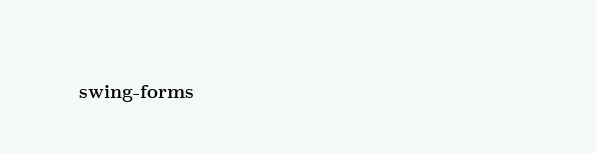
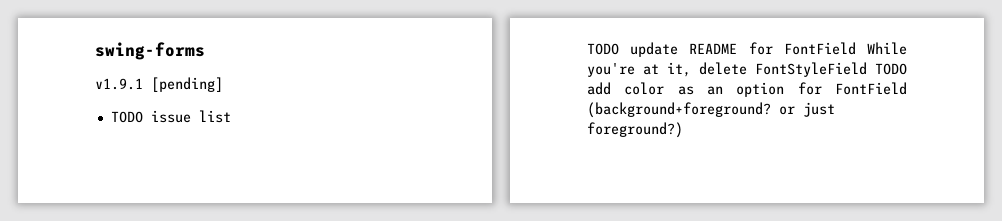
(194, 93) none -> [95,77,223,92] [110,110,231,123] [587,42,907,57] [587,62,907,77] [587,82,907,97] [587,102,835,118] [587,122,683,138] // v1.9.1 [pending] // TODO issue list // TODO update README for FontField While you're at it, delete FontStyleField TODO add color as an option for FontField (background+foreground? or just foreground?)

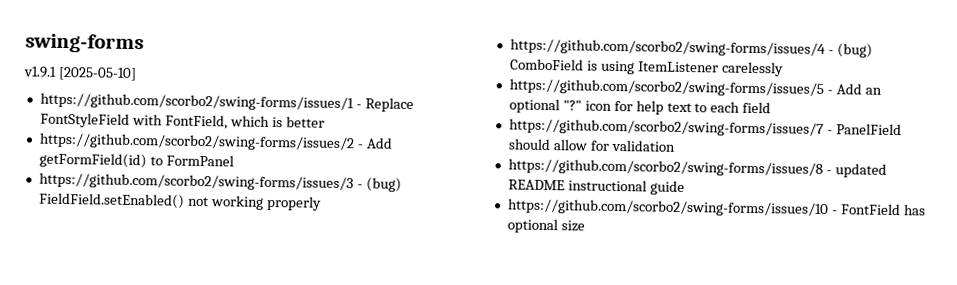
[151,77,223,92] [110,110,231,123] [587,42,907,57] [587,62,907,77] [587,82,907,97] [587,102,835,118] [587,122,683,138] [pending] // TODO issue list // TODO update README for FontField While you're at it, delete FontStyleField TODO add color as an option for FontField (background+foreground? or just foreground?) -> [57,66,137,82] [39,92,414,113] [39,112,325,130] [38,132,393,152] [38,152,234,169] [38,172,402,192] [38,192,322,211] [509,38,873,58] [509,58,784,77] [508,78,882,97] [508,98,772,115] [508,118,902,137] [507,138,676,152] [507,158,887,178] [507,179,685,195] [506,198,926,218] [506,218,585,234] [2025-05-10] // https://github.com/scorbo2/swing-forms/issues/1 - Replace FontStyleField with FontField, which is better // https://github.com/scorbo2/swing-forms/issues/2 - Add getFormField(id) to FormPanel // https://github.com/scorbo2/swing-forms/issues/3 - (bug) FieldField.setEnabled() not working properly // https://github.com/scorbo2/swing-forms/issues/4 - (bug) ComboField is using ItemListener carelessly // https://github.com/scorbo2/swing-forms/issues/5 - Add an optional "?" icon for help text to each field // https://github.com/scorbo2/swing-forms/issues/7 - PanelField should allow for validation // https://github.com/scorbo2/swing-forms/issues/8 - updated README instructional guide // https://github.com/scorbo2/swing-forms/issues/10 - FontField has optional size

